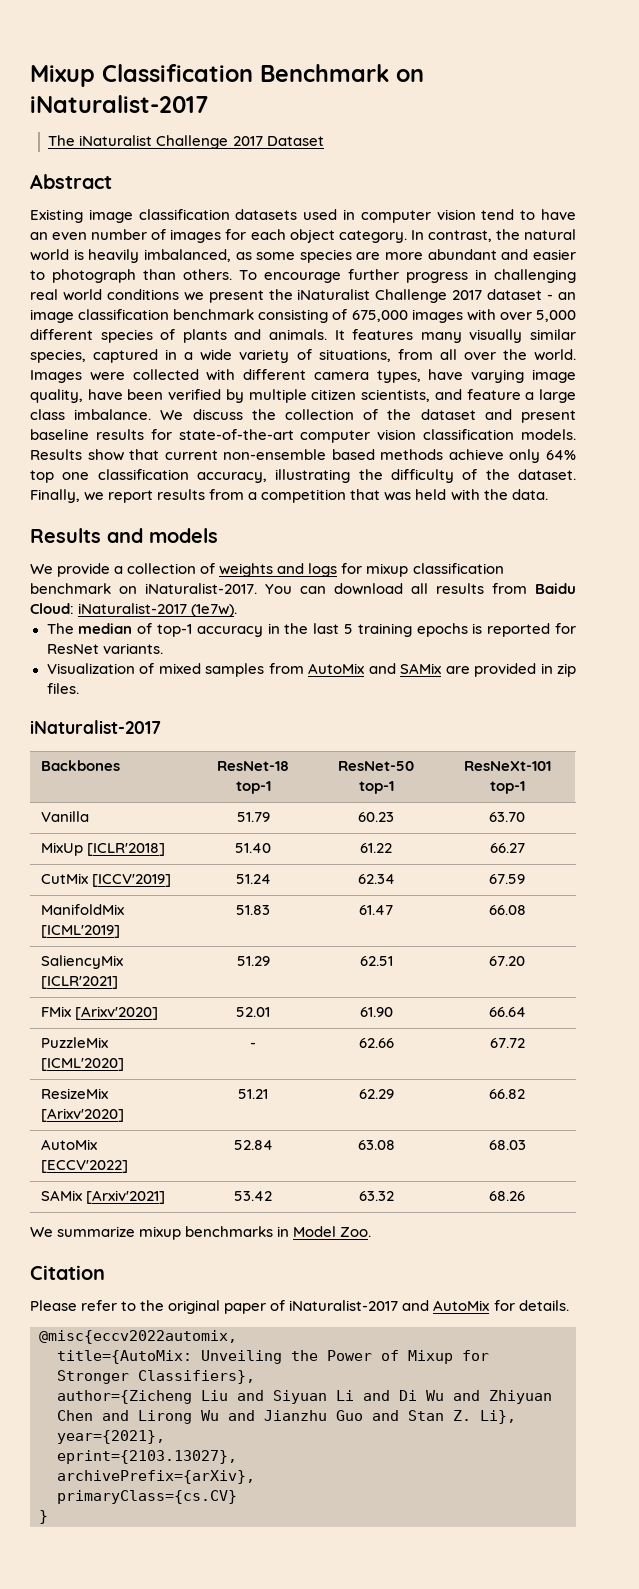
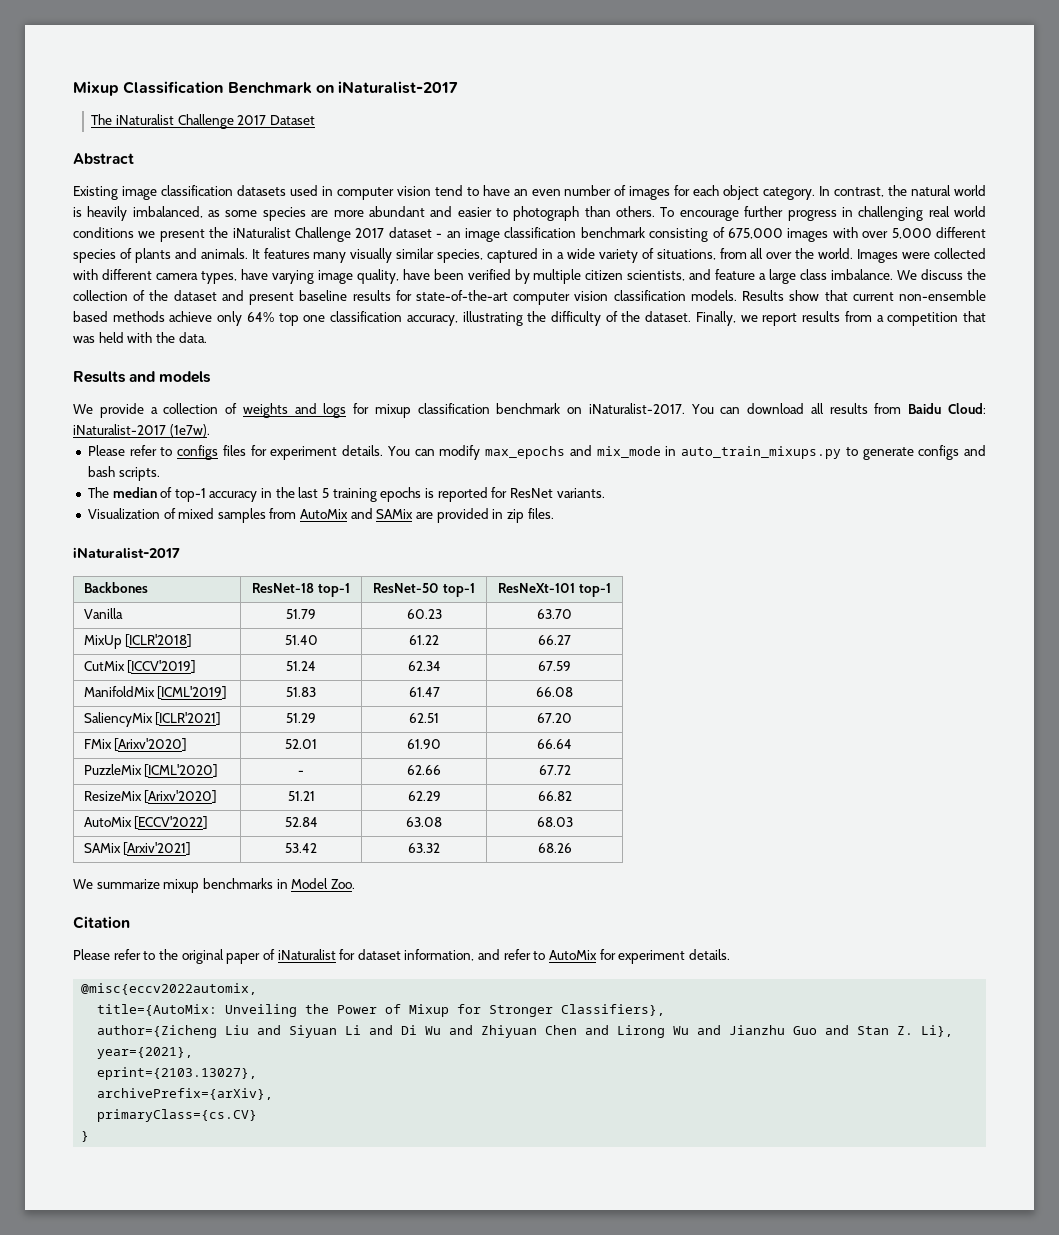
(238, 610) none -> [87,445,986,460] [87,466,160,481] // Please refer to configs files for experiment details. You can modify max_epochs and mix_mode in auto_train_mixups.py to generate configs and bash scripts.
[289,1300,430,1311] iNaturalist-2017 and -> [277,949,546,961] iNaturalist for dataset information, and refer to
(515, 1305) none -> [618,950,686,964] experiment

